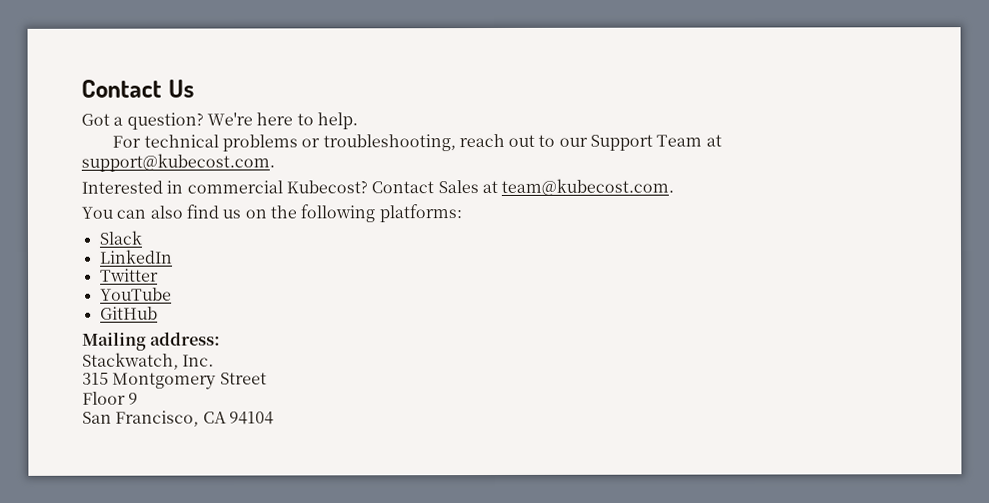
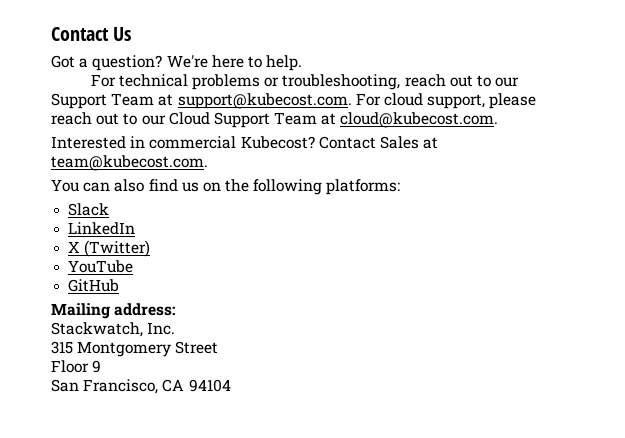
(275, 162) none -> [355,93,537,109] [51,112,499,128] For cloud support, please reach out to our Cloud Support Team at cloud@kubecost.com.
[99,268,159,282] Twitter -> [68,240,151,257] X (Twitter)

